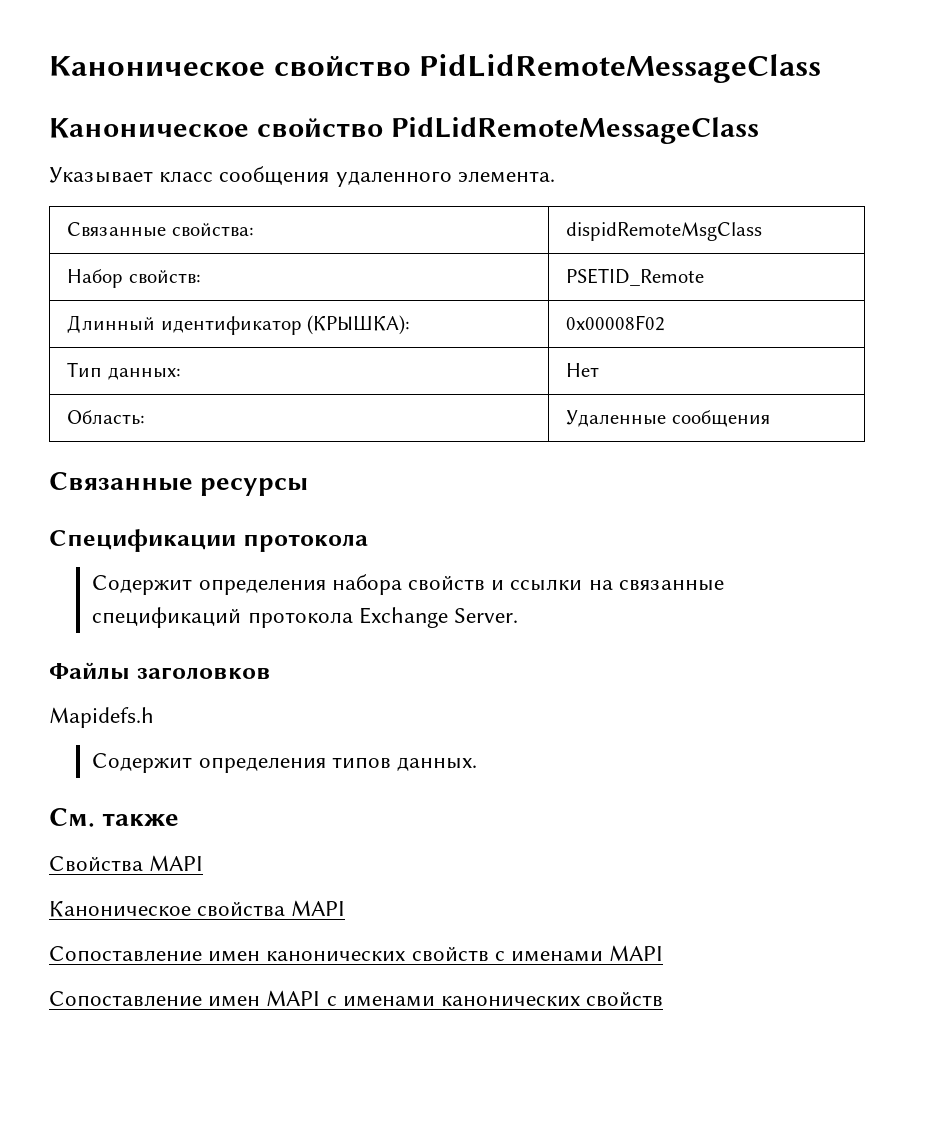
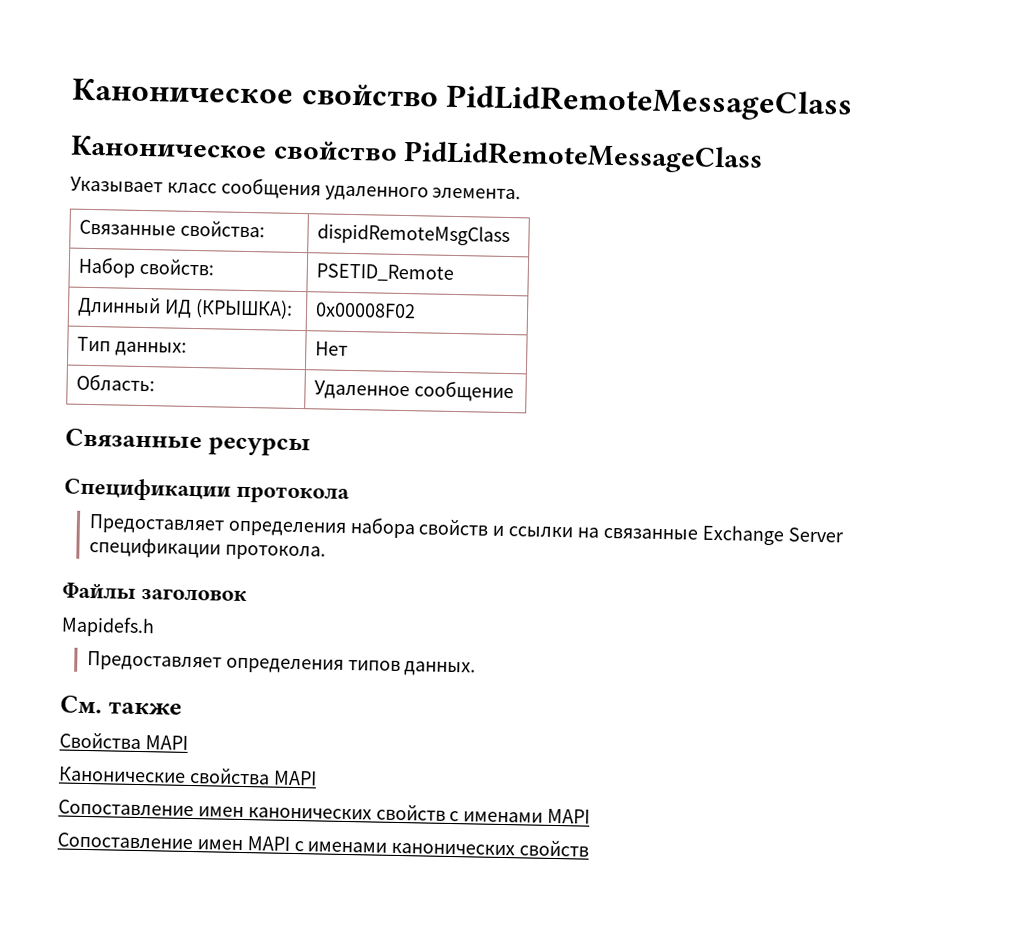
[160,316,302,335] идентификатор -> [164,299,193,318] ИД
[566,410,770,427] Удаленные сообщения -> [314,380,515,403] Удаленное сообщение
[92,575,193,595] Содержит -> [88,514,225,535] Предоставляет
[92,607,519,628] спецификаций протокола Exchange Server. -> [701,524,844,546] [88,537,326,561] Exchange Server спецификации протокола.
[136,667,271,680] заголовков -> [141,588,248,602] заголовок
[92,753,193,773] Содержит -> [86,650,222,672] Предоставляет
[49,901,191,917] Каноническое -> [58,766,186,783] Канонические

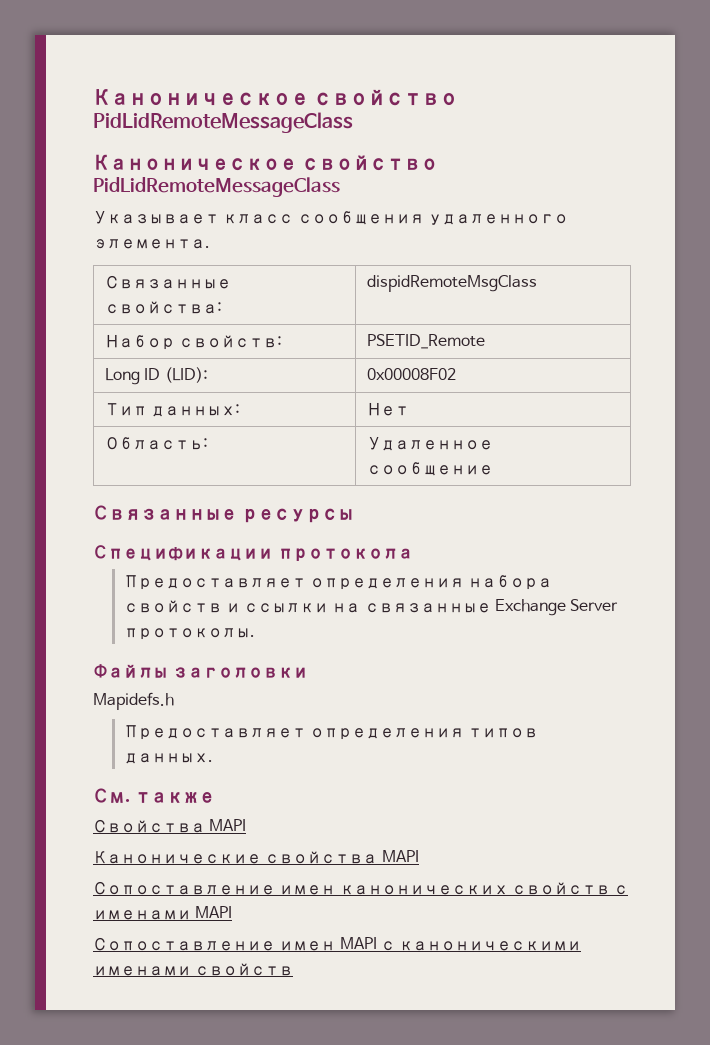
[77,295,293,320] Длинный ИД (КРЫШКА): -> [105,367,208,385] Long ID (LID):
[88,537,326,561] спецификации протокола. -> [123,628,255,640] протоколы.
[141,588,248,602] заголовок -> [172,667,308,678] заголовки
[307,841,516,856] именами канонических -> [399,941,582,951] [93,966,191,976] каноническими именами

